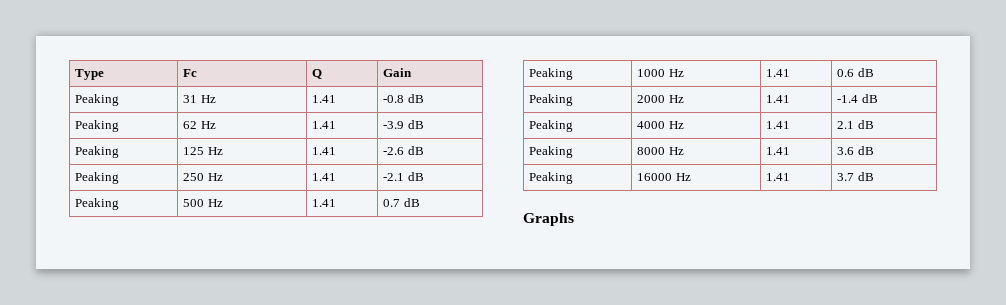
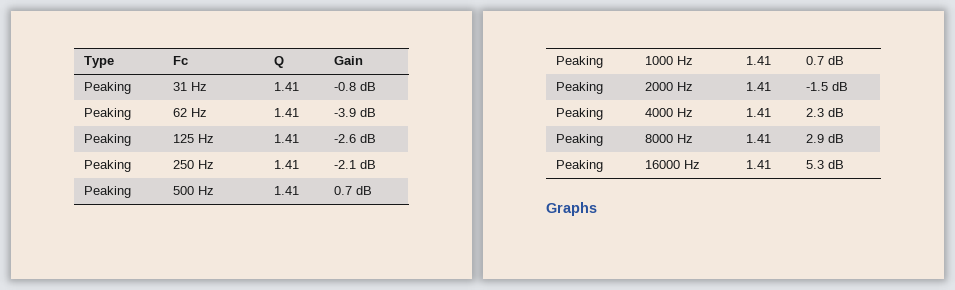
[837,69,855,77] 0.6 -> [805,56,824,65] 0.7
[837,95,859,103] -1.4 -> [805,82,828,91] -1.5
[837,121,855,129] 2.1 -> [805,108,824,117] 2.3
[837,147,855,155] 3.6 -> [805,134,824,143] 2.9
[837,173,855,181] 3.7 -> [805,160,824,169] 5.3

